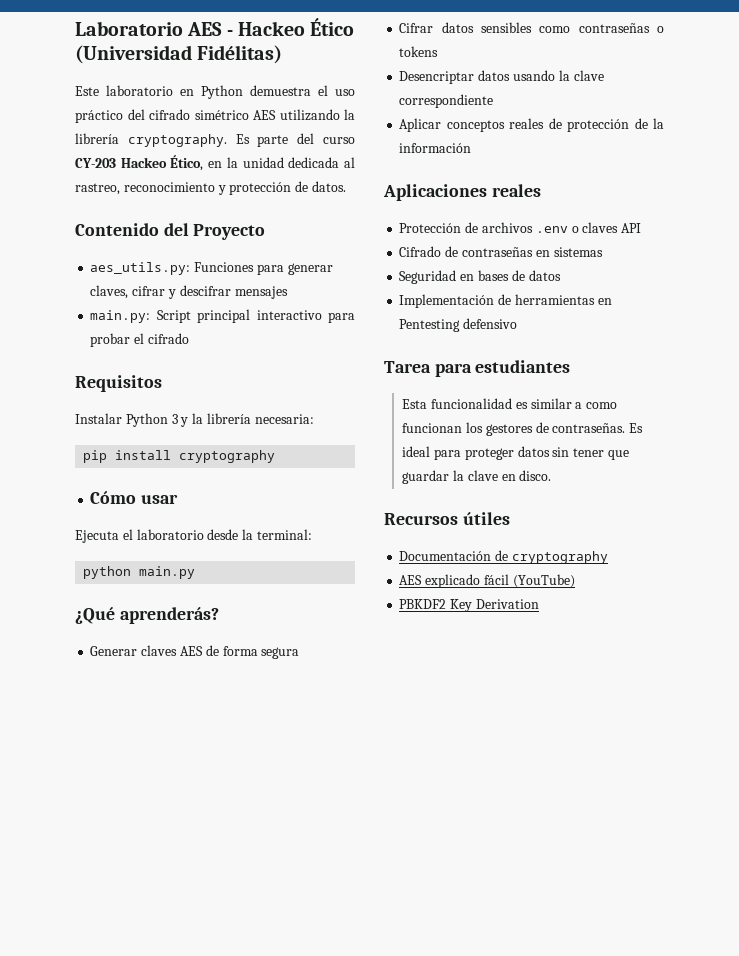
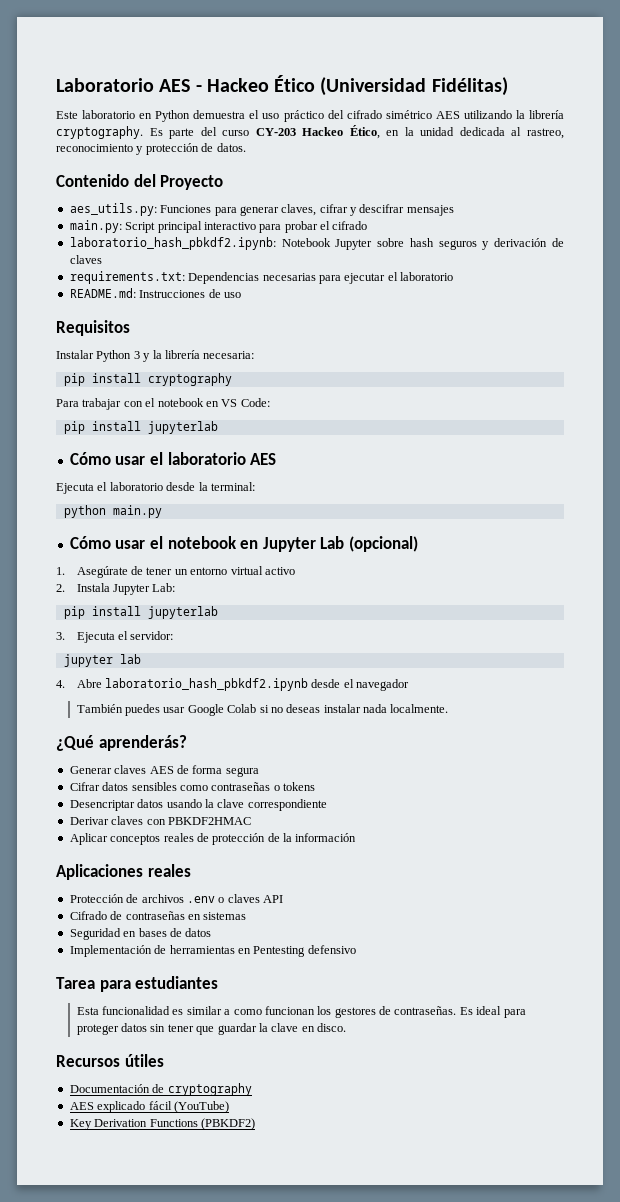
(189, 338) none -> [69,237,564,250] [69,255,102,264] [69,271,453,284] [69,288,241,298] // laboratorio_hash_pbkdf2.ipynb: Notebook Jupyter sobre hash seguros y derivación de claves // requirements.txt: Dependencias necesarias para ejecutar el laboratorio // README.md: Instrucciones de uso
[90,491,179,504] // Cómo usar -> [56,398,270,410] [63,421,218,434] [69,452,277,465] // Para trabajar con el notebook en VS Code: // pip install jupyterlab // Cómo usar el laboratorio AES
(196, 572) none -> [69,536,418,552] [56,566,295,578] [56,583,176,595] [63,606,218,619] [56,631,174,643] [63,654,141,667] [56,678,410,691] [76,704,449,716] // Cómo usar el notebook en Jupyter Lab (opcional) // 1. Asegúrate de tener un entorno virtual activo // 2. Instala Jupyter Lab: // pip install jupyterlab // 3. Ejecuta el servidor: // jupyter lab // 4. Abre laboratorio_hash_pbkdf2.ipynb desde el navegador // También puedes usar Google Colab si no deseas instalar nada localmente.
(494, 101) none -> [69,816,251,825] // Derivar claves con PBKDF2HMAC
[399,599,447,609] PBKDF2 -> (229, 1107) none
(539, 604) none -> [149,1118,255,1130] Functions (PBKDF2)

